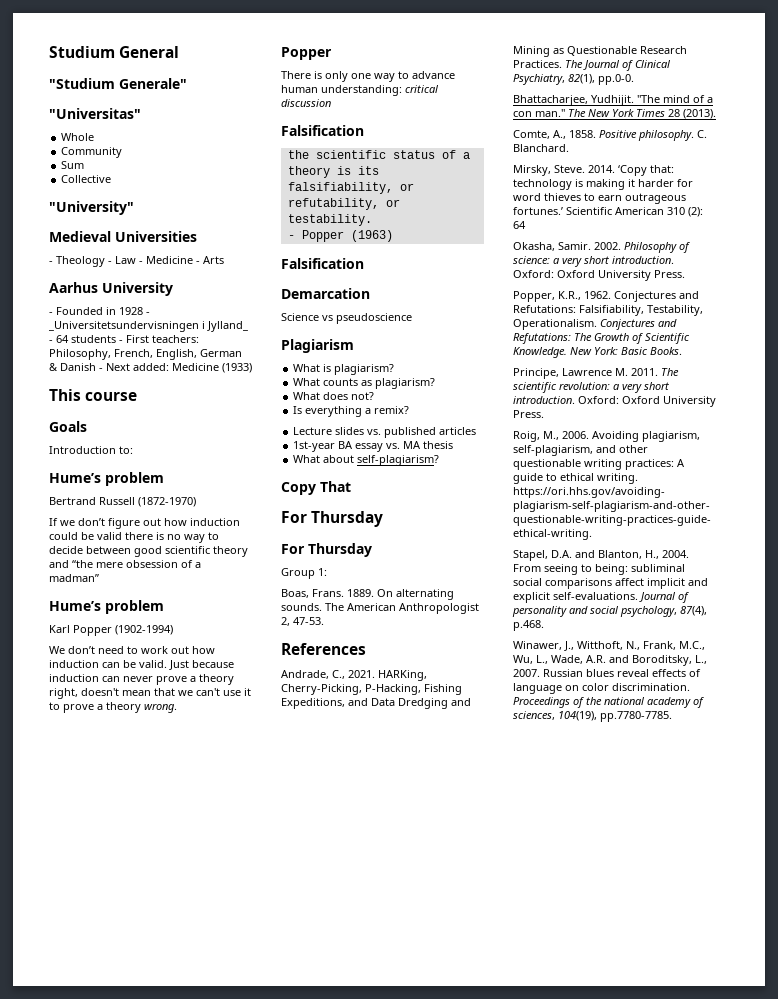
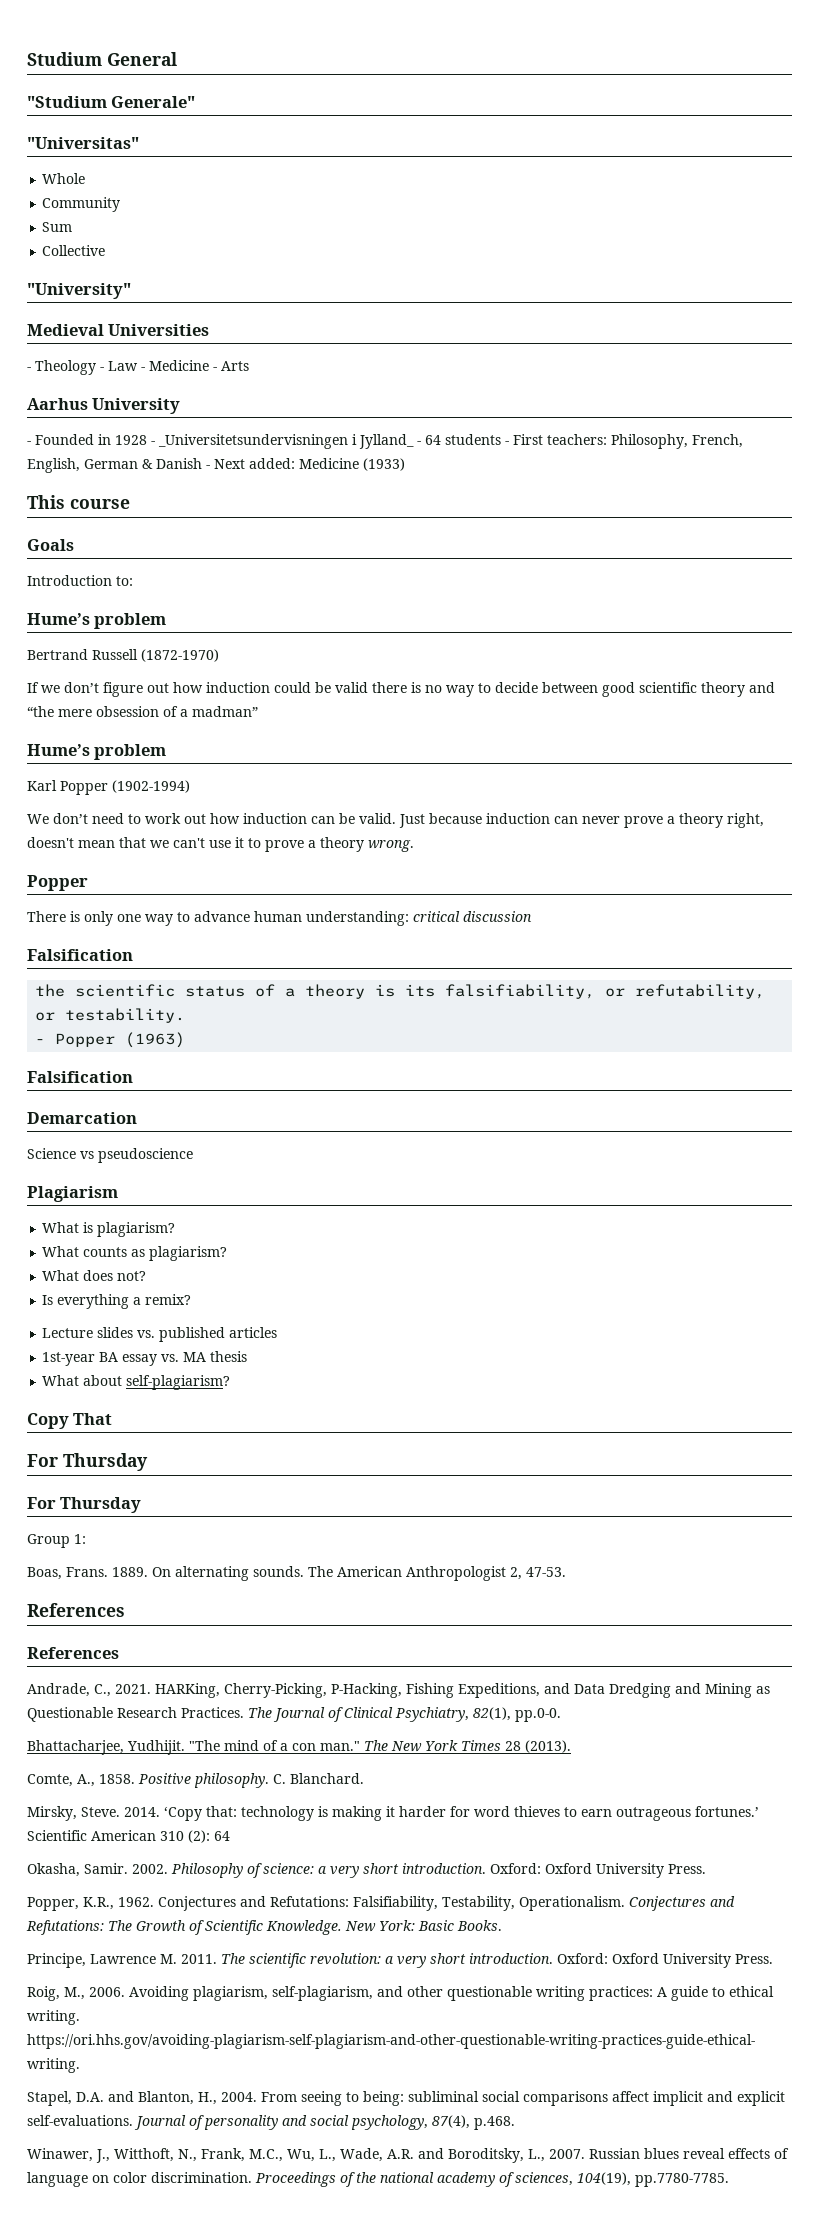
(366, 649) none -> [27,1647,119,1659] // References

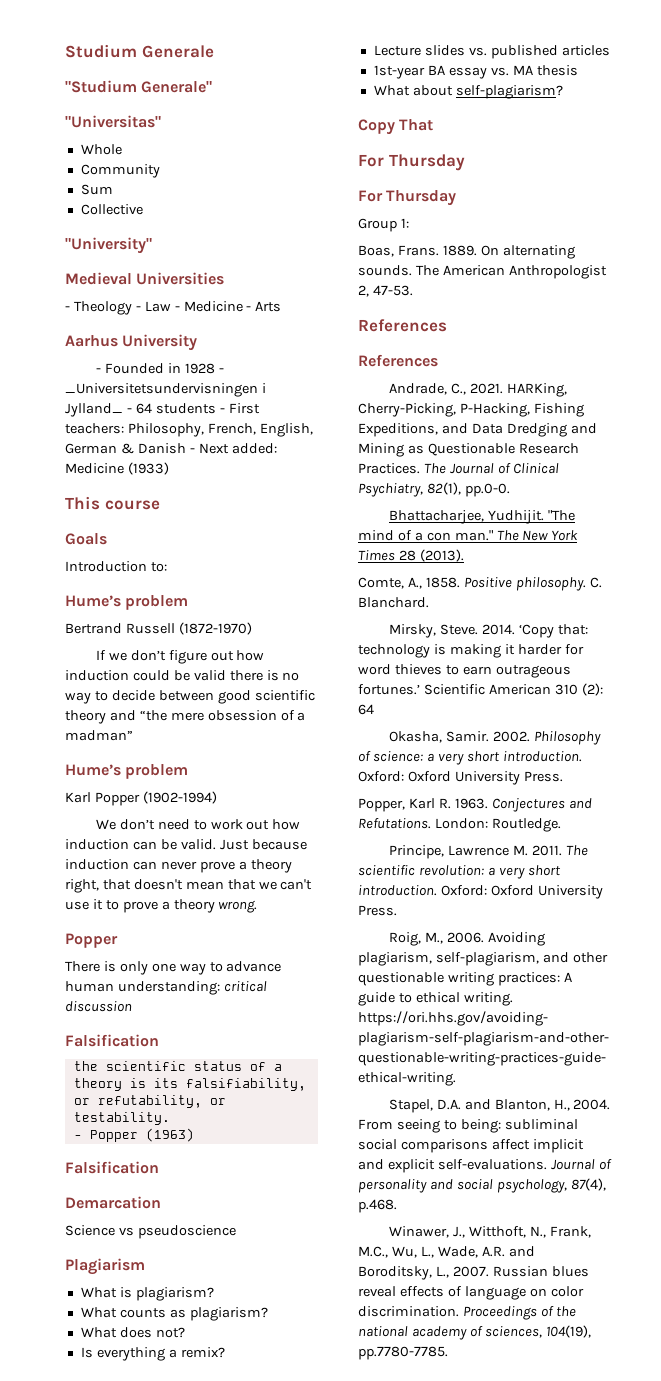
[107,52,177,66] General -> [141,45,214,58] Generale
(764, 820) none -> [102,879,131,890] that
[83,1896,735,1911] [26,1920,502,1935] K.R., 1962. Conjectures and Refutations: Falsifiability, Testability, Operationalism. Conjectures and Refutations: The Growth of Scientific Knowledge. New York: Basic Books. -> [408,798,592,812] [358,818,561,832] Karl R. 1963. Conjectures and Refutations. London: Routledge.

